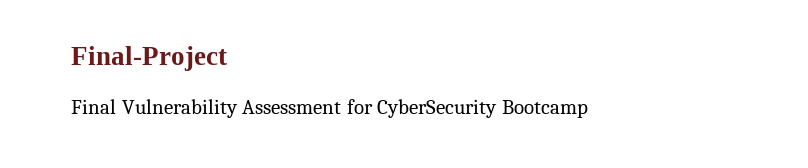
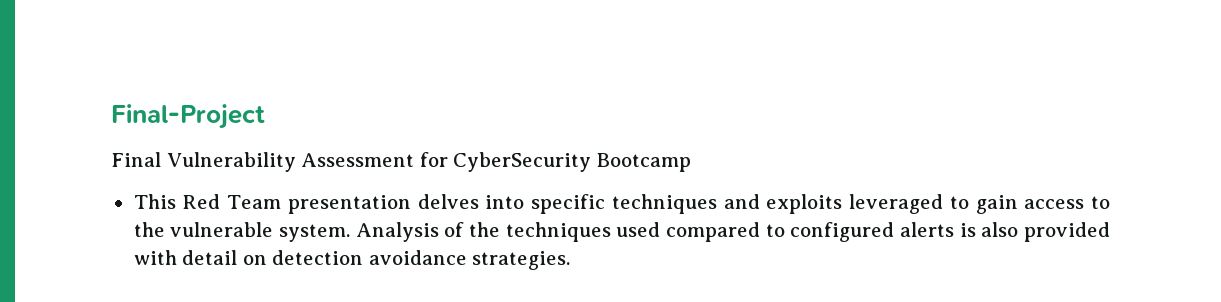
(588, 109) none -> [133,194,1111,214] [133,222,1110,242] [133,250,571,270] // This Red Team presentation delves into specific techniques and exploits leveraged to gain access to the vulnerable system. Analysis of the techniques used compared to configured alerts is also provided with detail on detection avoidance strategies.

